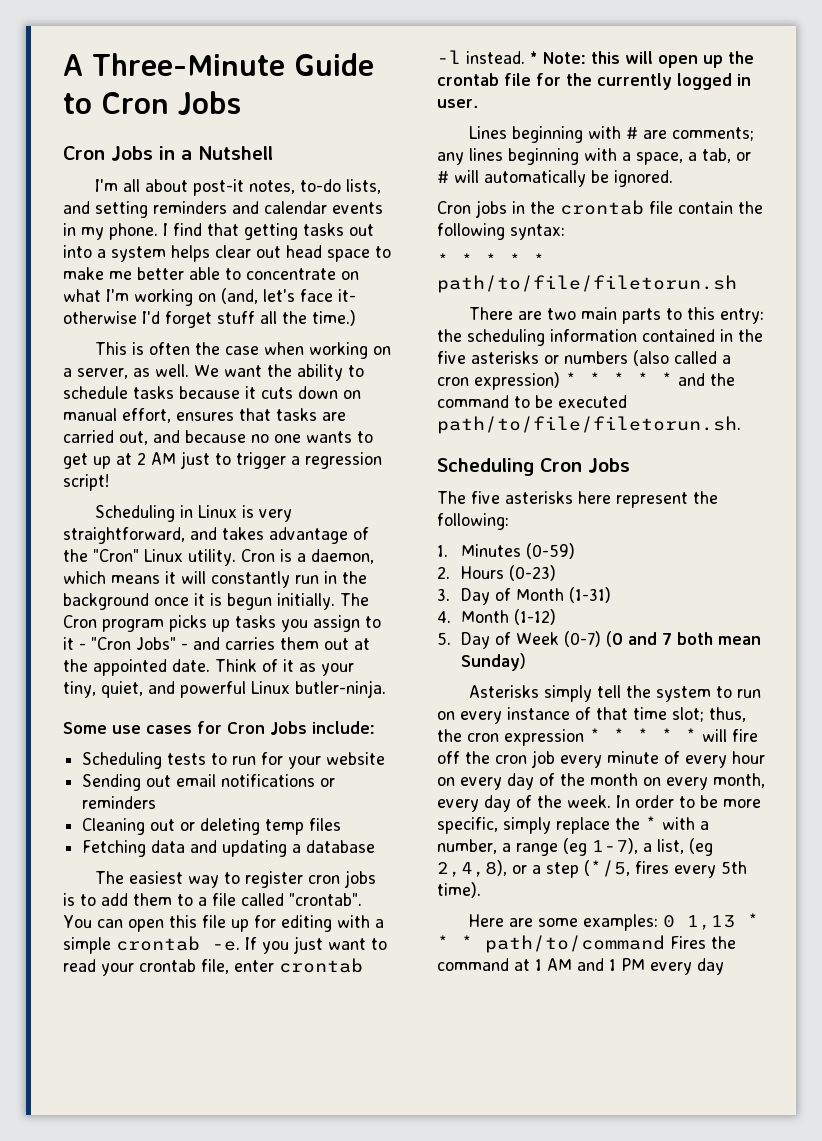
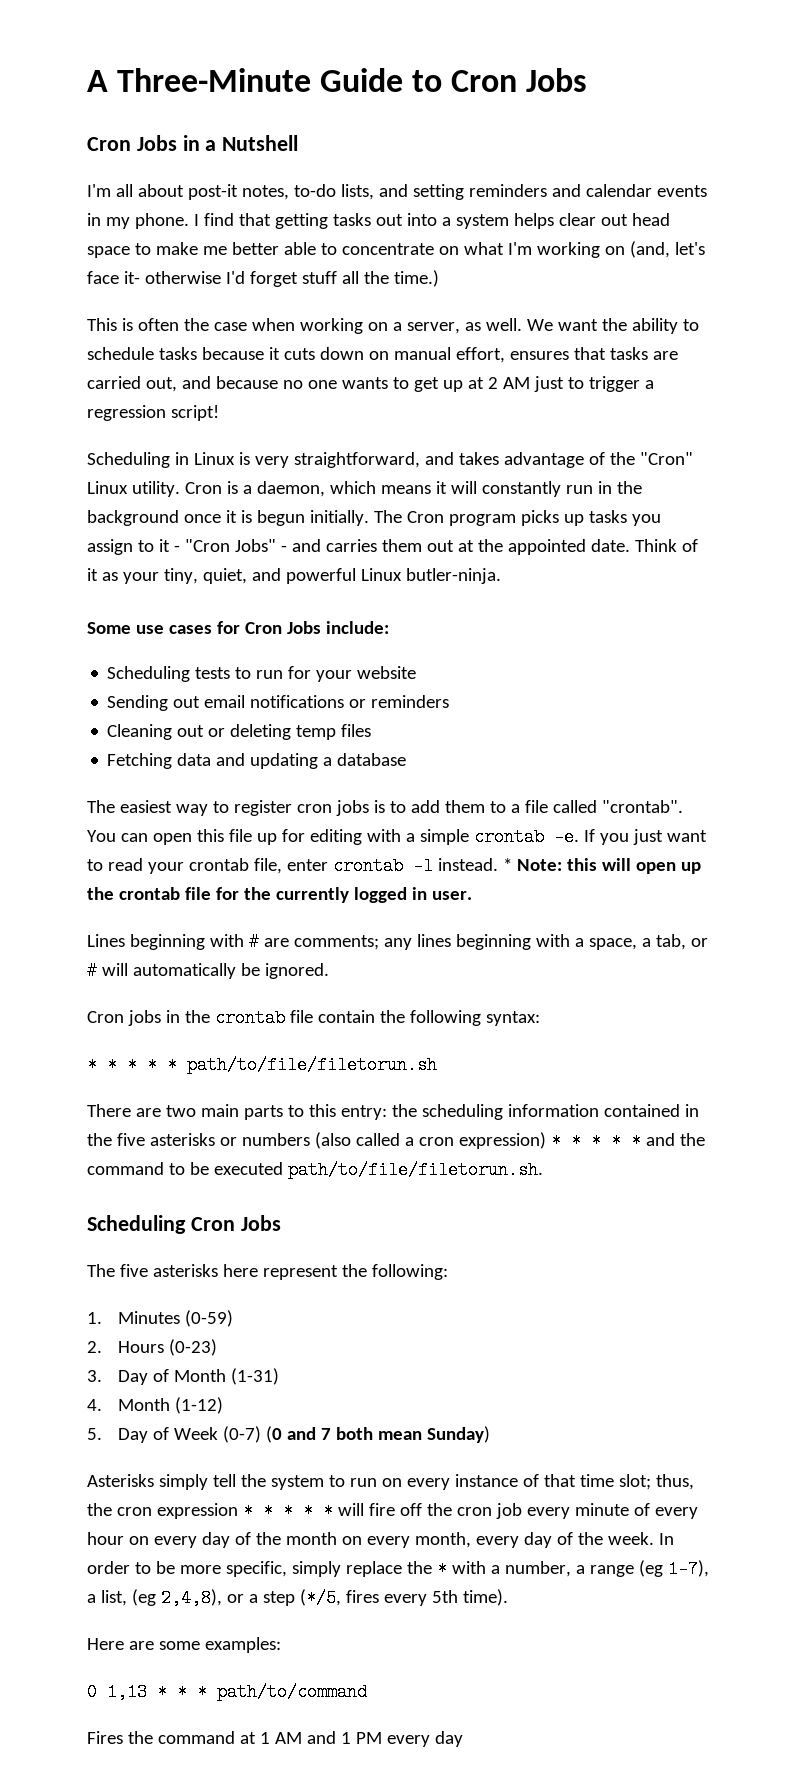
(658, 922) none -> (281, 1645) //
(665, 944) none -> (367, 1692) //

